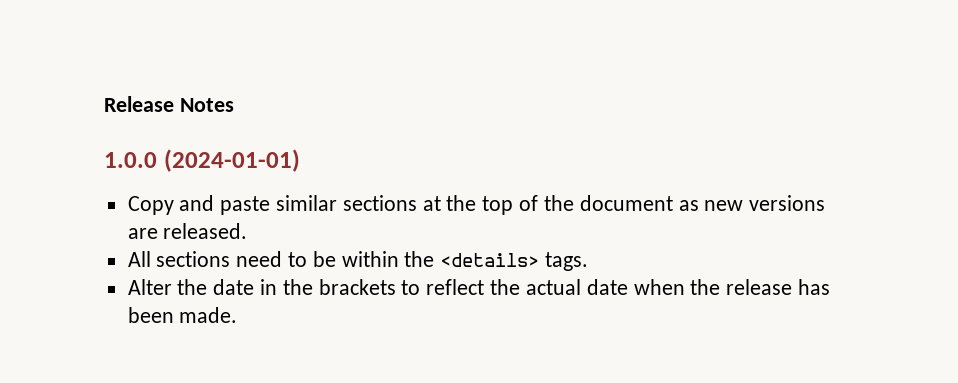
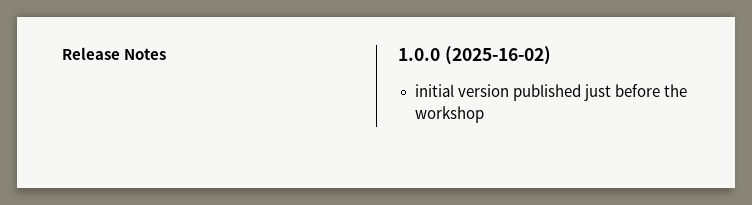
[163,149,300,172] [127,195,826,215] [127,223,248,239] [127,251,589,271] [127,279,830,295] [127,307,238,323] (2024-01-01) // Copy and paste similar sections at the top of the document as new versions are released. // All sections need to be within the <details> tags. // Alter the date in the brackets to reflect the actual date when the release has been made. -> [444,46,551,65] [414,84,687,101] [414,106,484,123] (2025-16-02) // initial version published just before the workshop

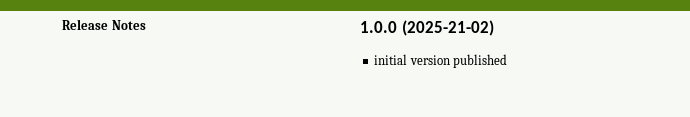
[444,46,551,65] (2025-16-02) -> [401,20,494,36] (2025-21-02)
[583,84,687,101] [414,106,484,123] just before the workshop -> (508, 61) none

